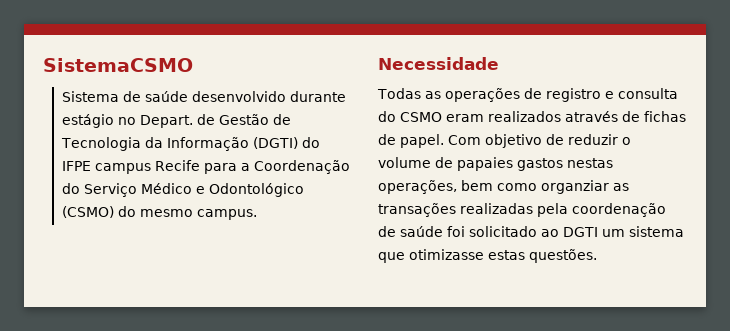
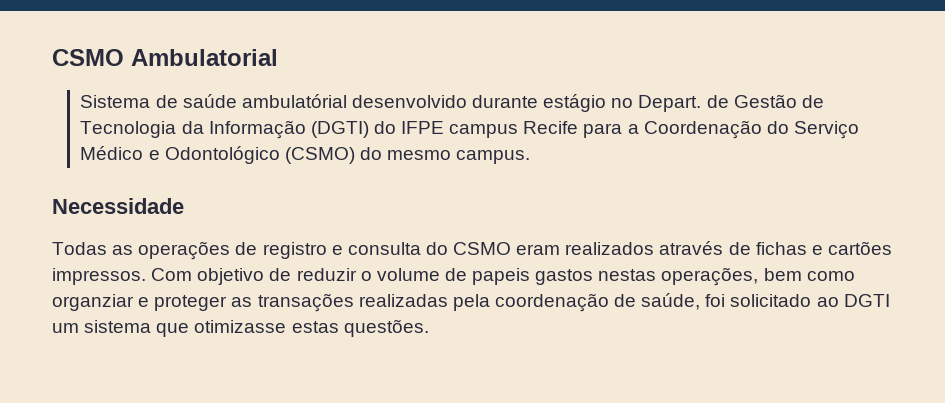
[43,58,193,72] SistemaCSMO -> [52,49,278,66] CSMO Ambulatorial
(188, 96) none -> [241,94,347,108] ambulatórial
[378,134,444,148] de papel. -> [811,241,892,255] [52,268,146,285] e cartões impressos.
[457,157,513,171] papaies -> [472,268,531,285] papeis
(609, 187) none -> [138,295,228,311] e proteger
[400,226,443,237] saúde -> [641,293,701,310] saúde,

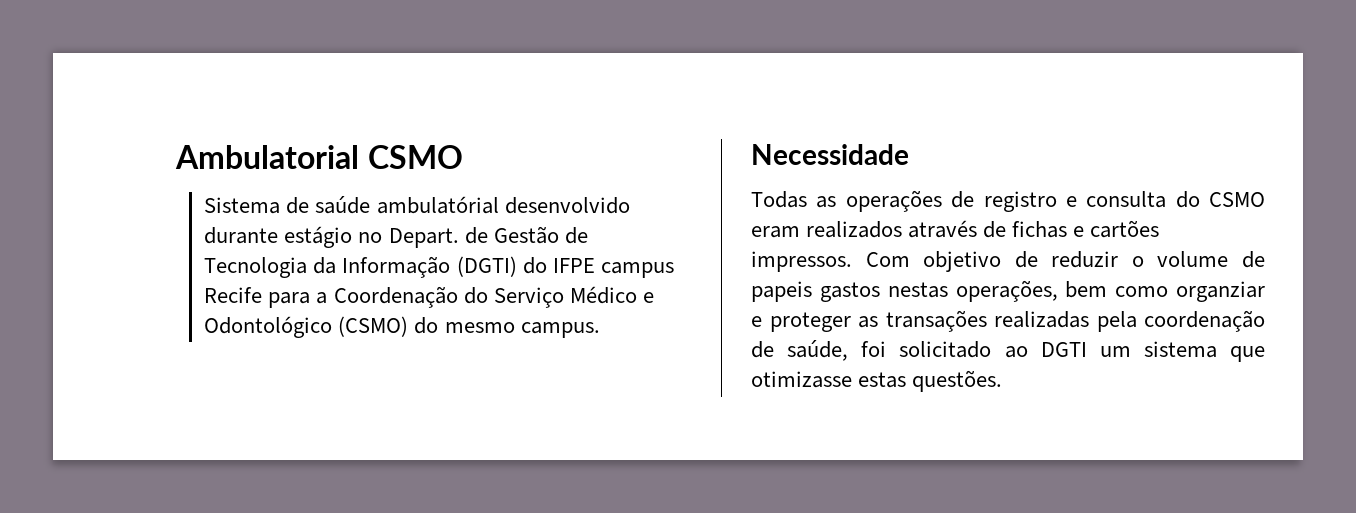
[52,49,278,66] CSMO Ambulatorial -> [175,145,463,169] Ambulatorial CSMO

